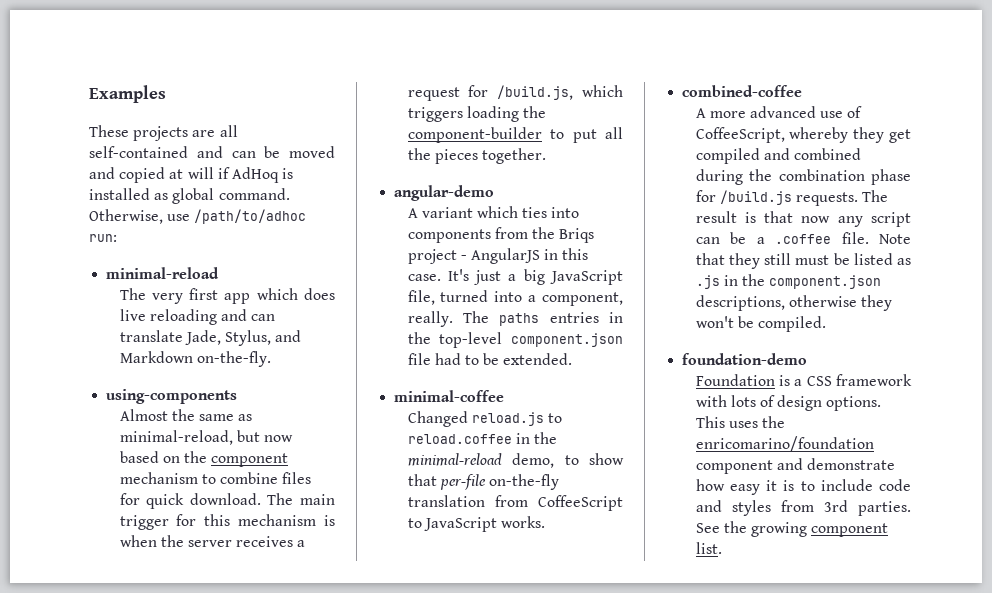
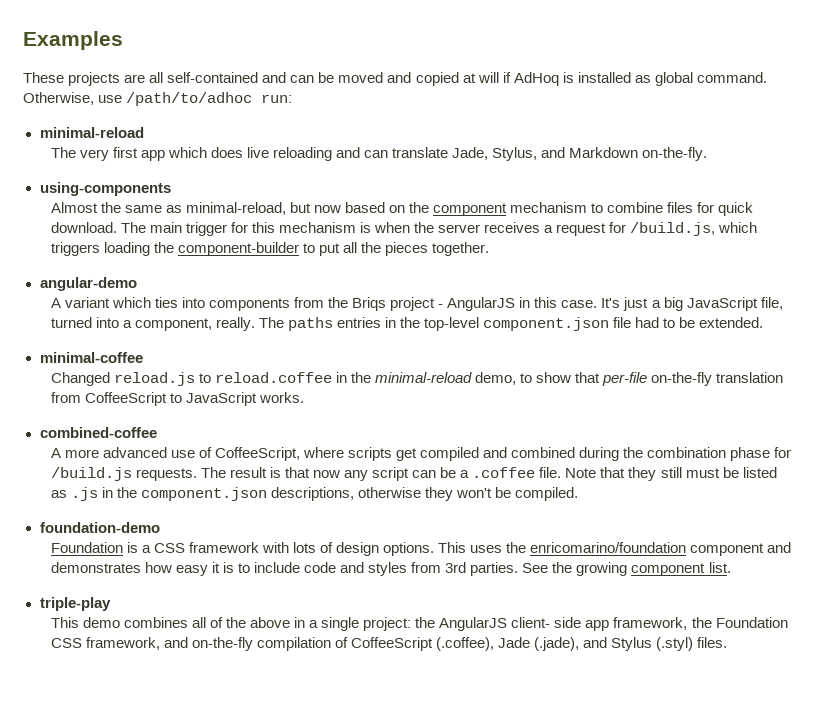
[789,127,885,143] whereby they -> [302,447,393,461] where scripts
[807,458,896,470] demonstrate -> [50,562,141,573] demonstrates
(722, 548) none -> [39,597,111,611] [50,617,788,631] [50,637,728,651] // triple-play // This demo combines all of the above in a single project: the AngularJS client- side app framework, the Foundation CSS framework, and on-the-fly compilation of CoffeeScript (.coffee), Jade (.jade), and Stylus (.styl) files.

